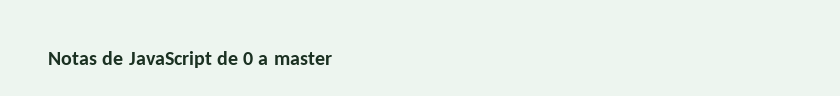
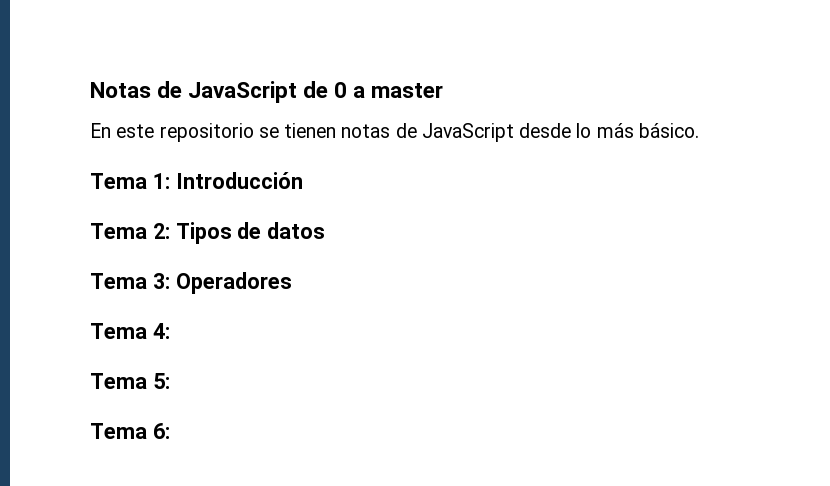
(332, 58) none -> [90,123,699,142] [90,172,303,189] [90,222,326,244] [90,272,292,294] [90,323,170,339] [90,373,170,389] [90,423,170,439] // En este repositorio se tienen notas de JavaScript desde lo más básico. // Tema 1: Introducción // Tema 2: Tipos de datos // Tema 3: Operadores // Tema 4: // Tema 5: // Tema 6:

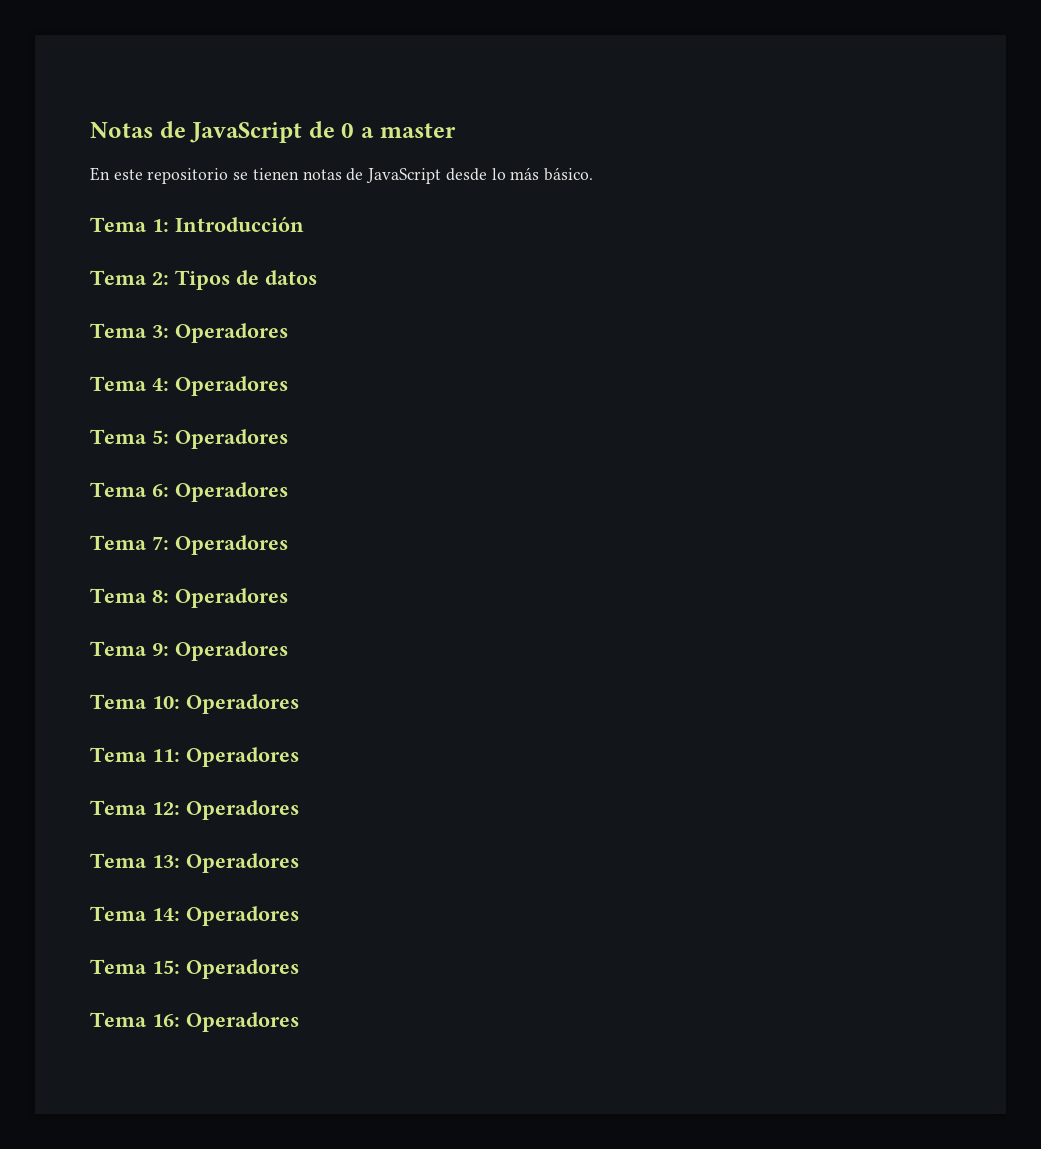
(170, 331) none -> [175,376,288,396] Operadores
(170, 381) none -> [175,429,288,449] Operadores
(170, 431) none -> [175,482,288,502] [90,535,288,555] [90,588,288,608] [90,641,288,661] [90,694,299,714] [90,747,299,767] [90,800,299,820] [90,853,299,873] [90,906,299,926] [90,959,299,979] [90,1012,299,1032] Operadores // Tema 7: Operadores // Tema 8: Operadores // Tema 9: Operadores // Tema 10: Operadores // Tema 11: Operadores // Tema 12: Operadores // Tema 13: Operadores // Tema 14: Operadores // Tema 15: Operadores // Tema 16: Operadores

